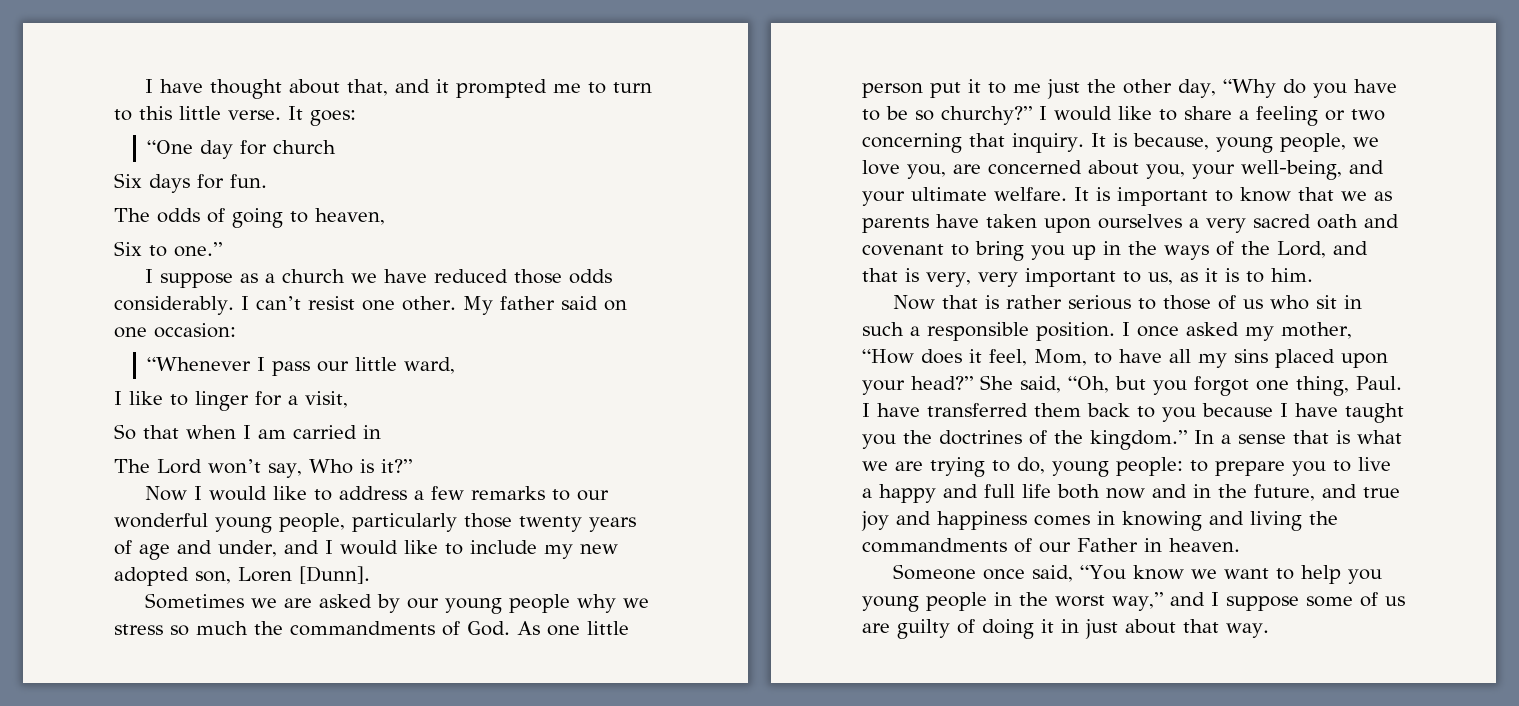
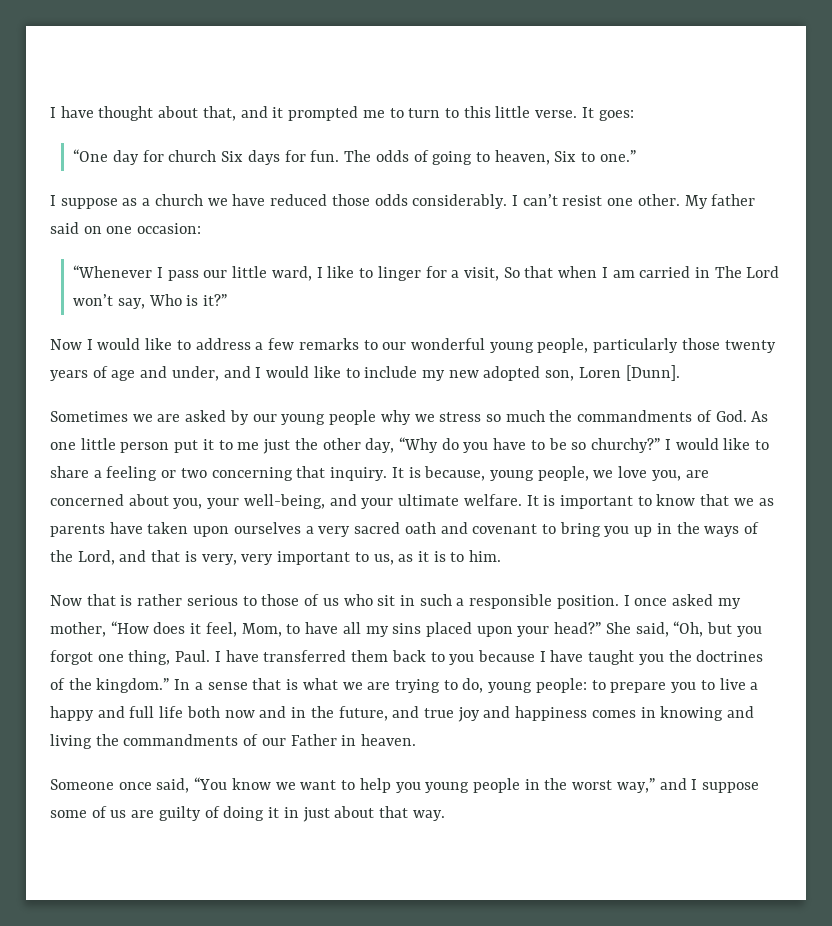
(336, 147) // -> (217, 156) none
(267, 181) // -> (340, 156) none
(385, 216) // -> (550, 157) none
(455, 365) // -> (312, 273) none
(348, 399) // -> (499, 274) none
(381, 432) // -> (711, 272) none

